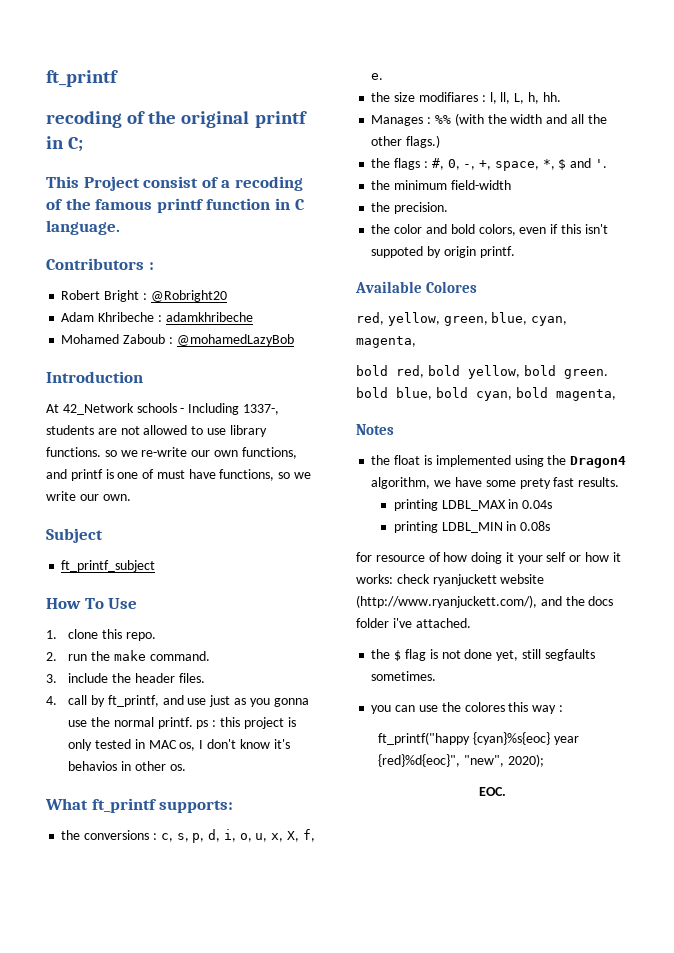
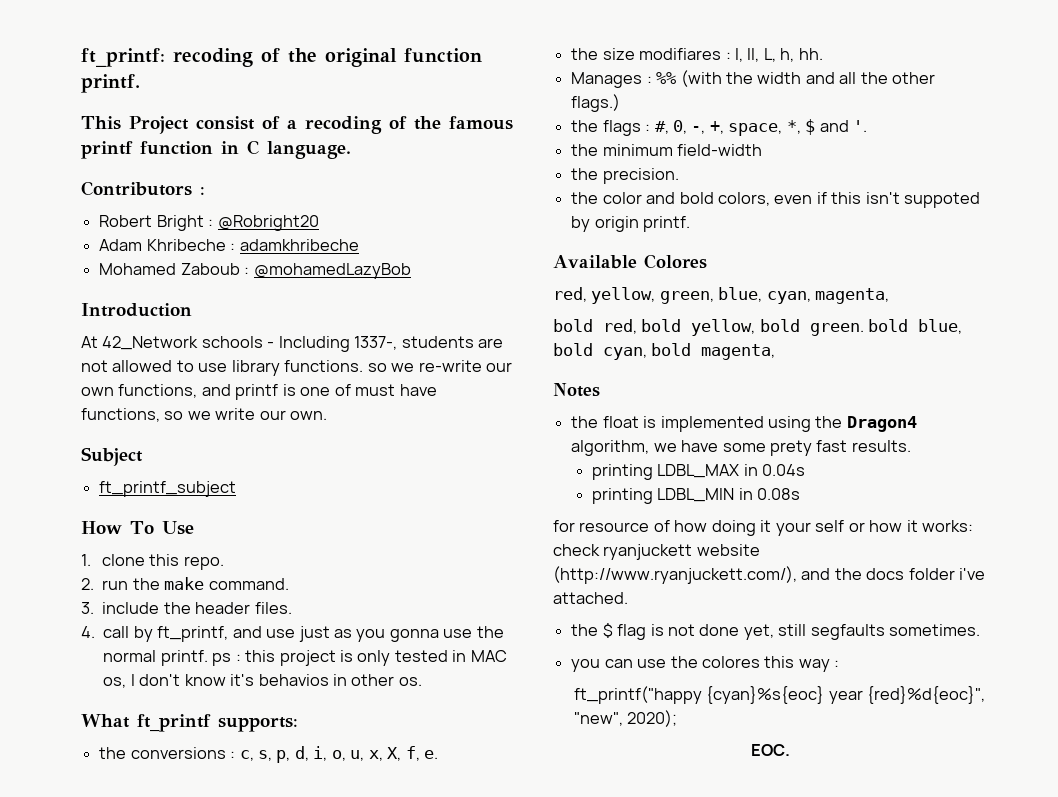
[46,70,118,87] ft_printf // -> [81,48,165,67] ft_printf:
[254,111,307,128] [46,136,84,152] printf in C; -> [404,48,482,63] [81,74,140,93] function printf.

